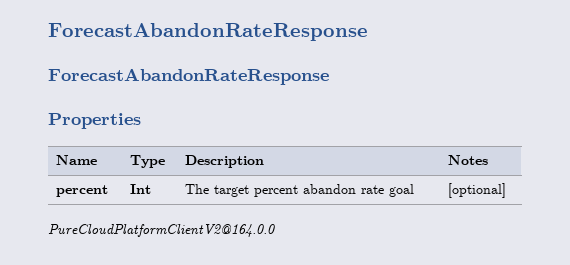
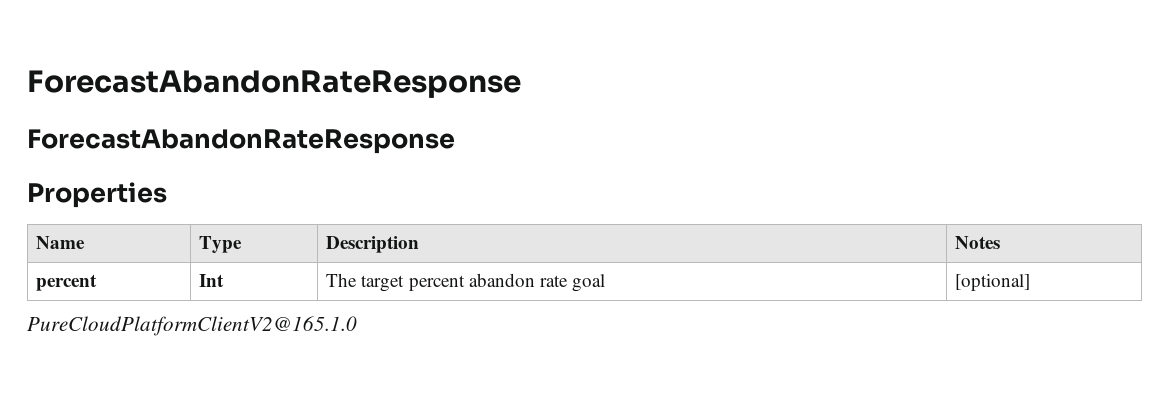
[48,224,275,237] PureCloudPlatformClientV2@164.0.0 -> [27,316,357,336] PureCloudPlatformClientV2@165.1.0

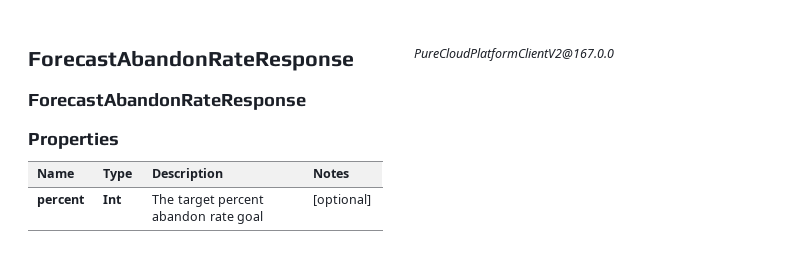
[27,316,357,336] PureCloudPlatformClientV2@165.1.0 -> [414,48,614,61] PureCloudPlatformClientV2@167.0.0

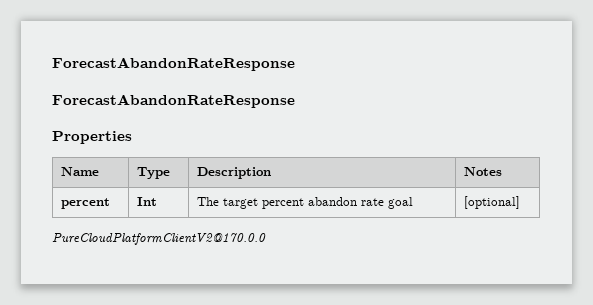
[414,48,614,61] PureCloudPlatformClientV2@167.0.0 -> [52,233,266,245] PureCloudPlatformClientV2@170.0.0

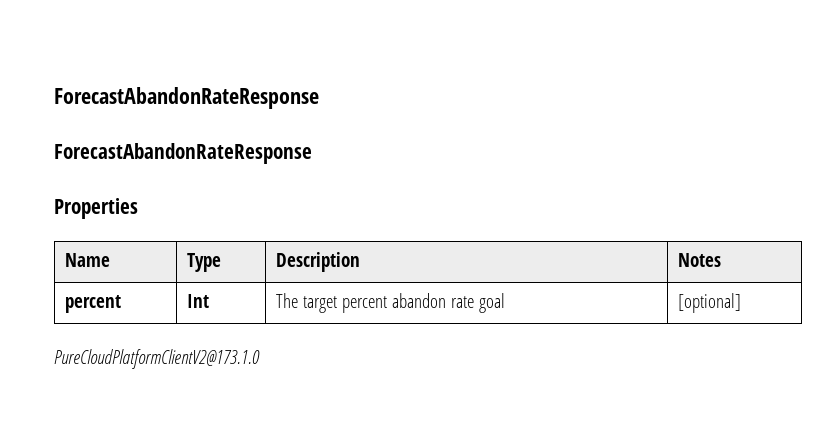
[52,233,266,245] PureCloudPlatformClientV2@170.0.0 -> [54,349,260,369] PureCloudPlatformClientV2@173.1.0

